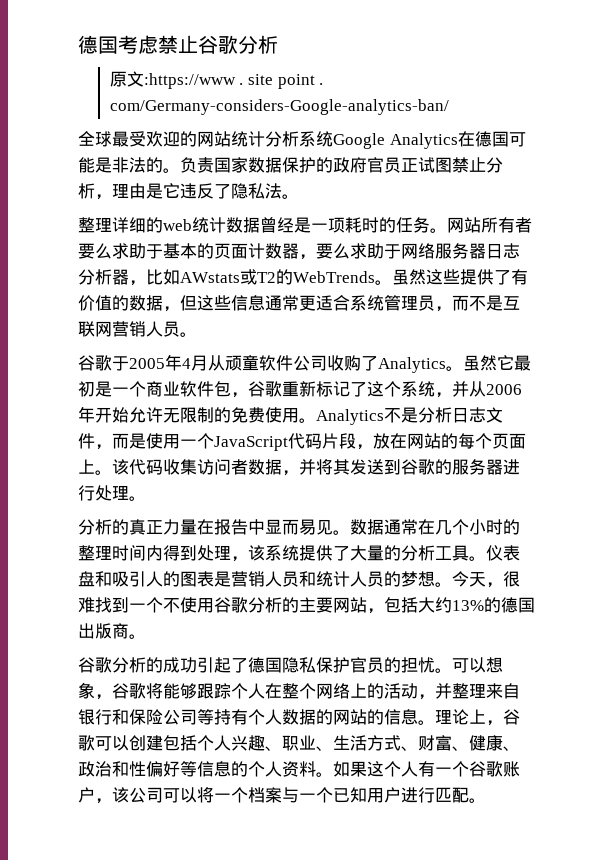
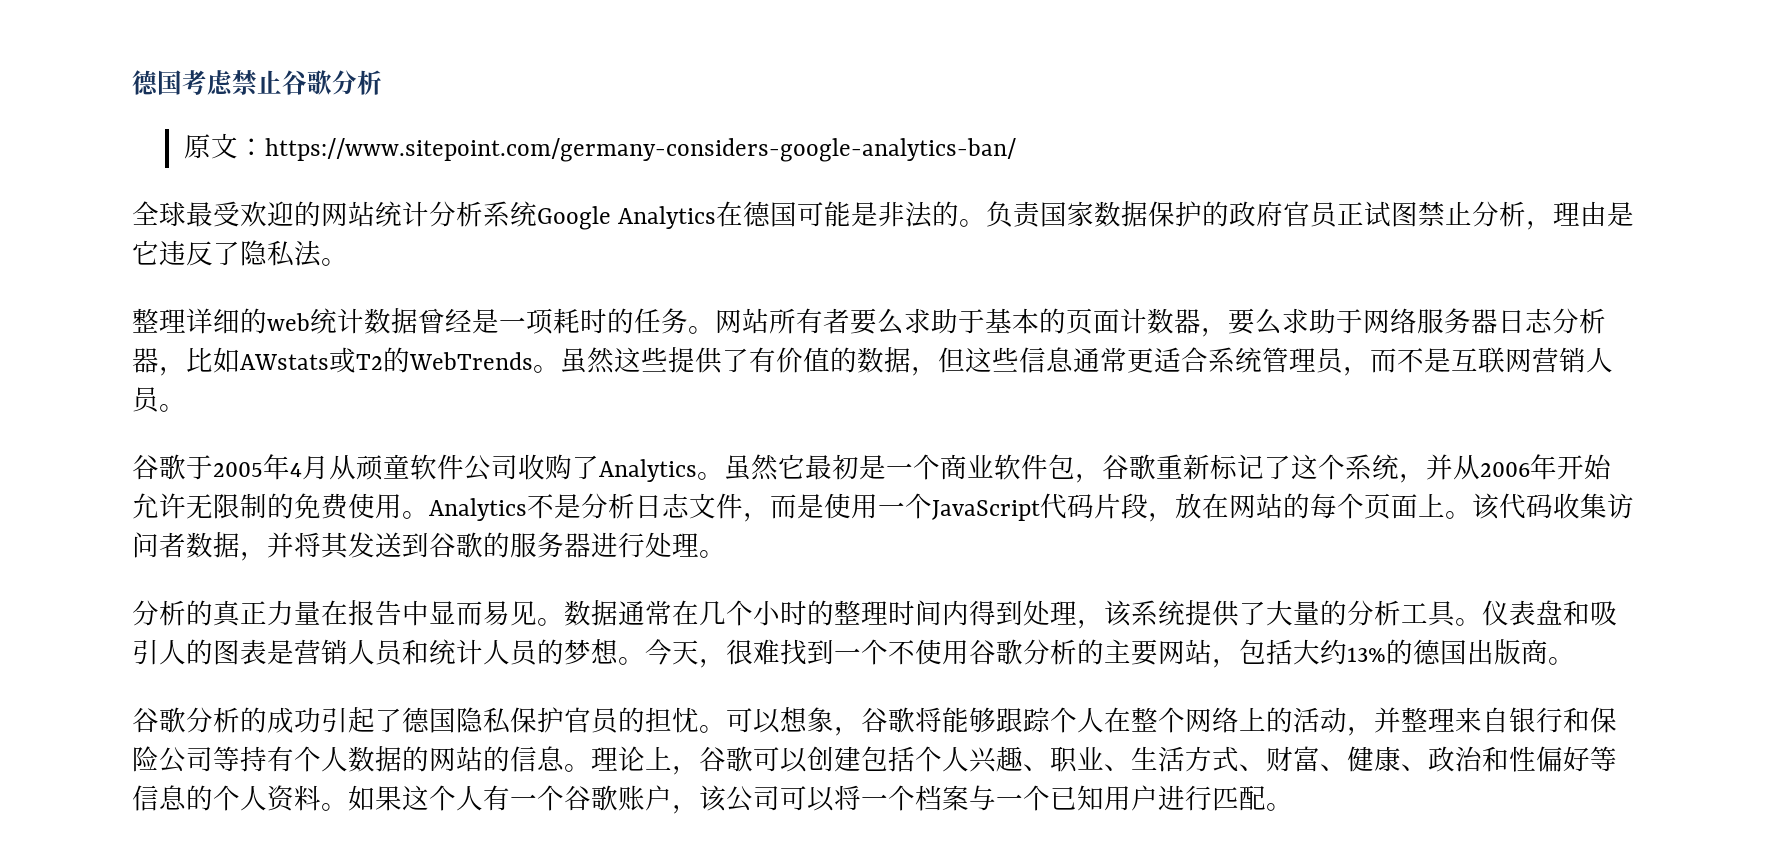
[143,73,324,89] [109,99,449,115] :https://www . site point . com/Germany-considers-Google-analytics-ban/ -> [237,138,1016,162] ：https://www.sitepoint.com/germany-considers-google-analytics-ban/

